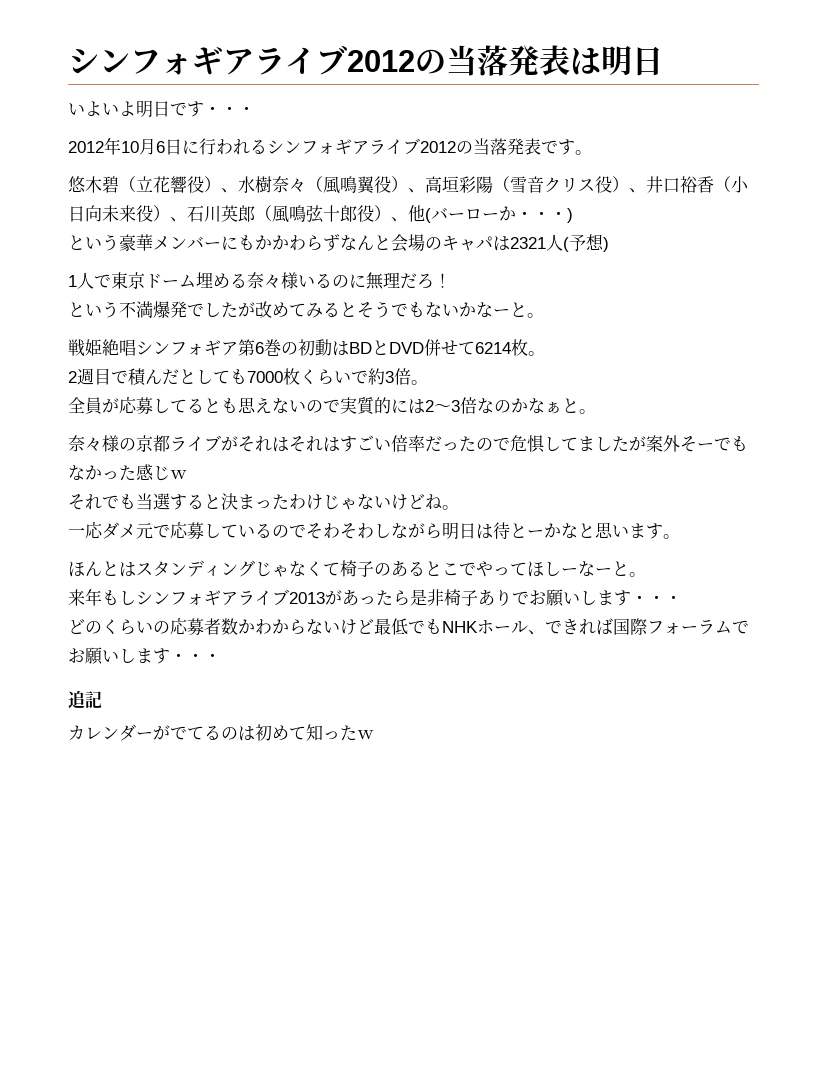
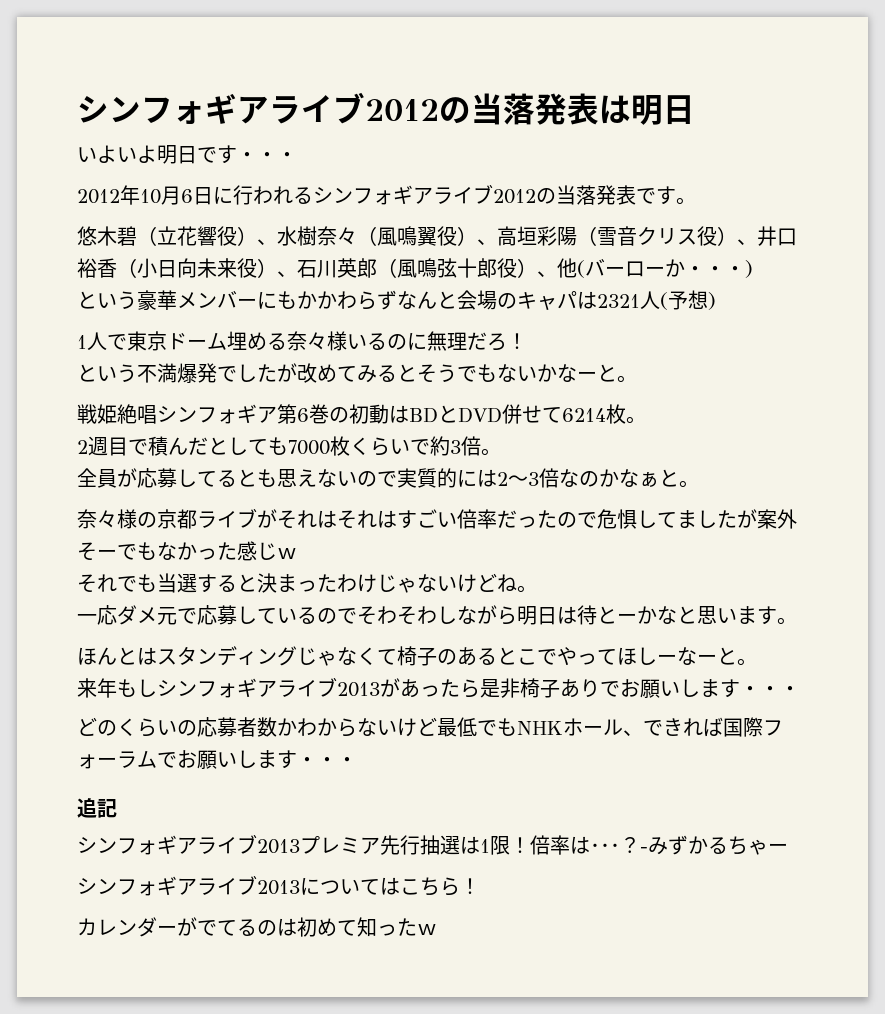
(102, 699) none -> [77,834,788,855] [77,875,480,896] // シンフォギアライブ2013プレミア先行抽選は1限！倍率は･･･？-みずかるちゃー // シンフォギアライブ2013についてはこちら！

